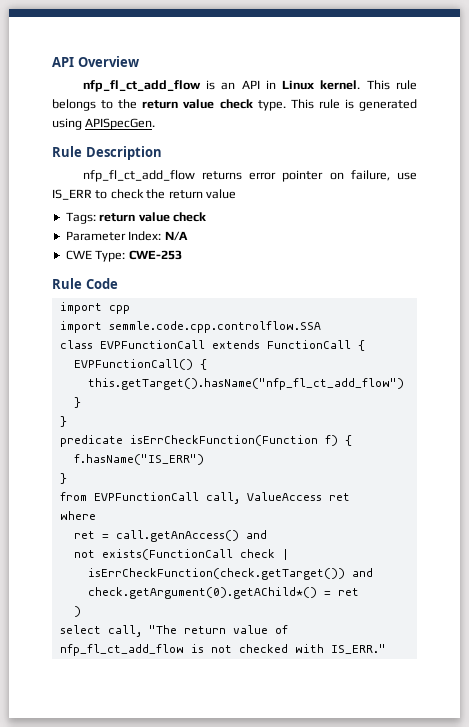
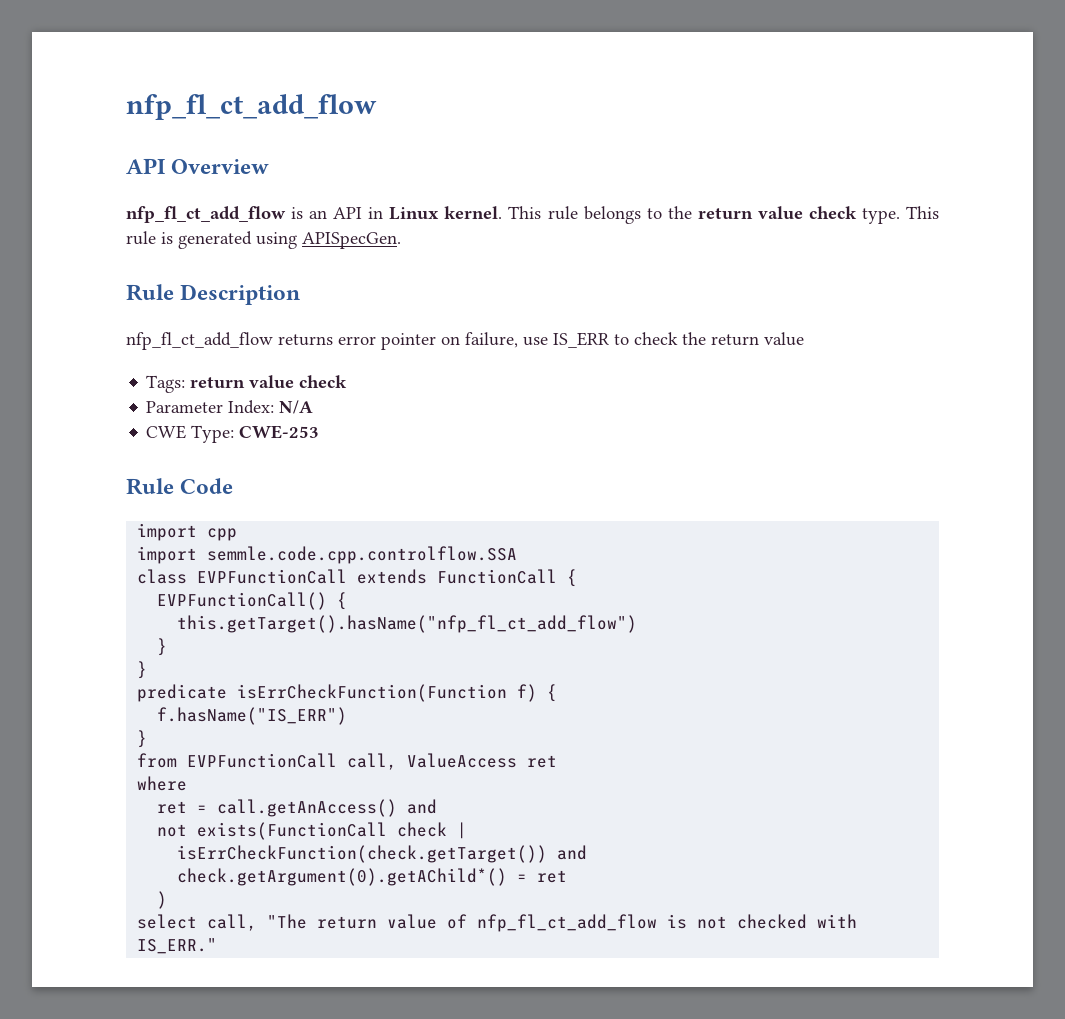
(52, 62) none -> [126,94,377,120] nfp_fl_ct_add_flow //

